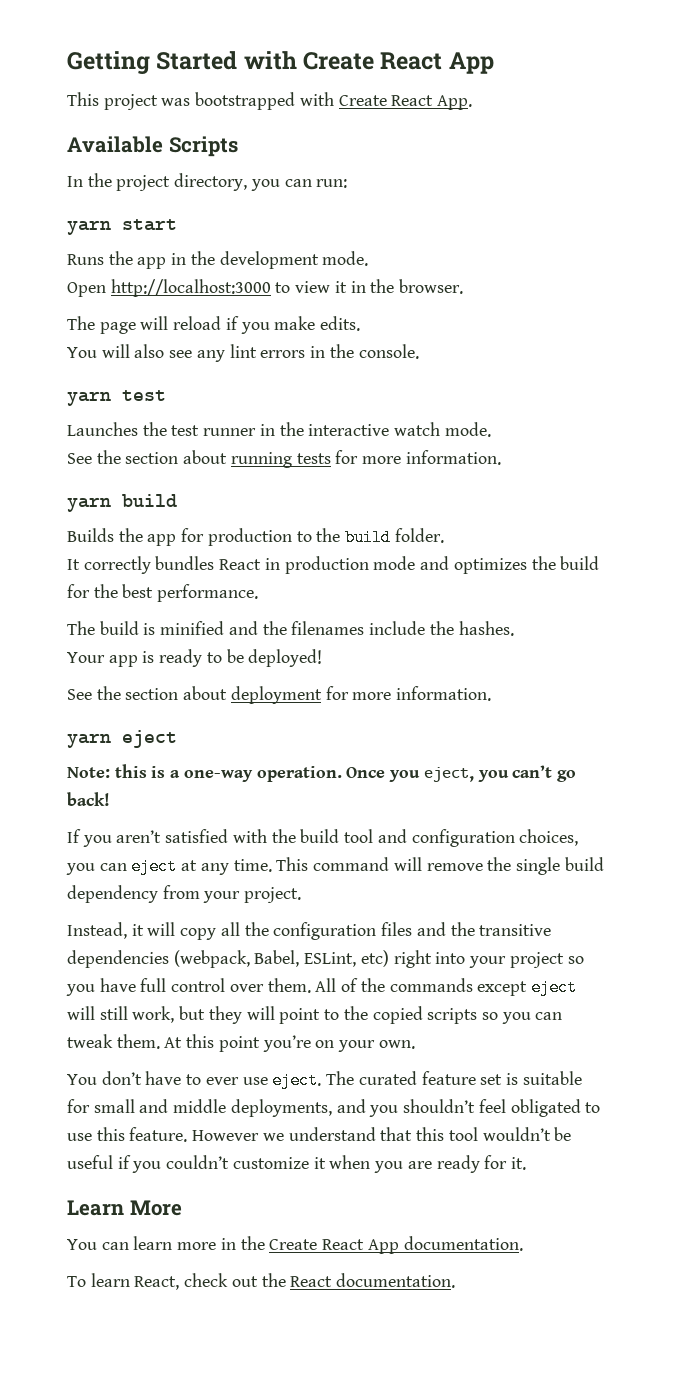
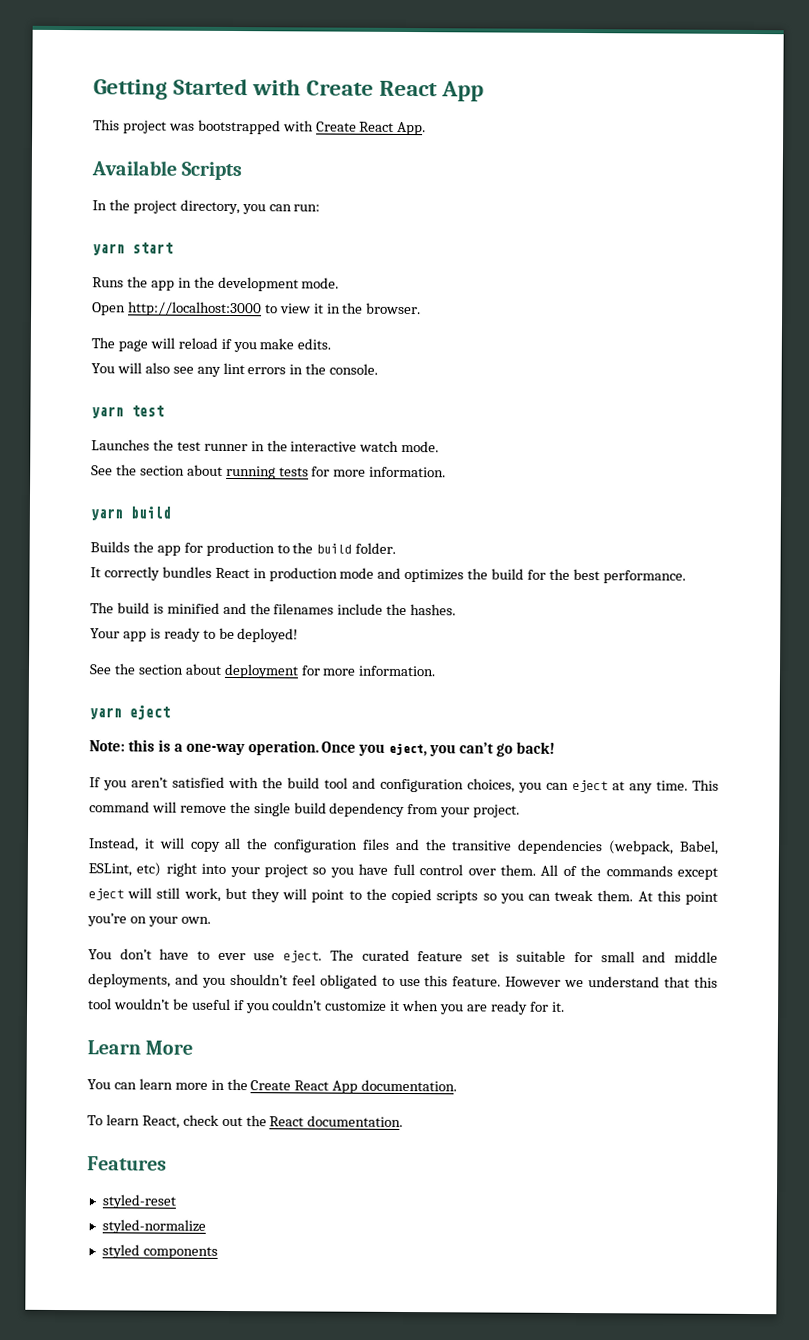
(456, 1280) none -> [87,1156,167,1171] [101,1194,176,1209] [101,1219,206,1234] [101,1244,218,1259] // Features // styled-reset // styled-normalize // styled components

